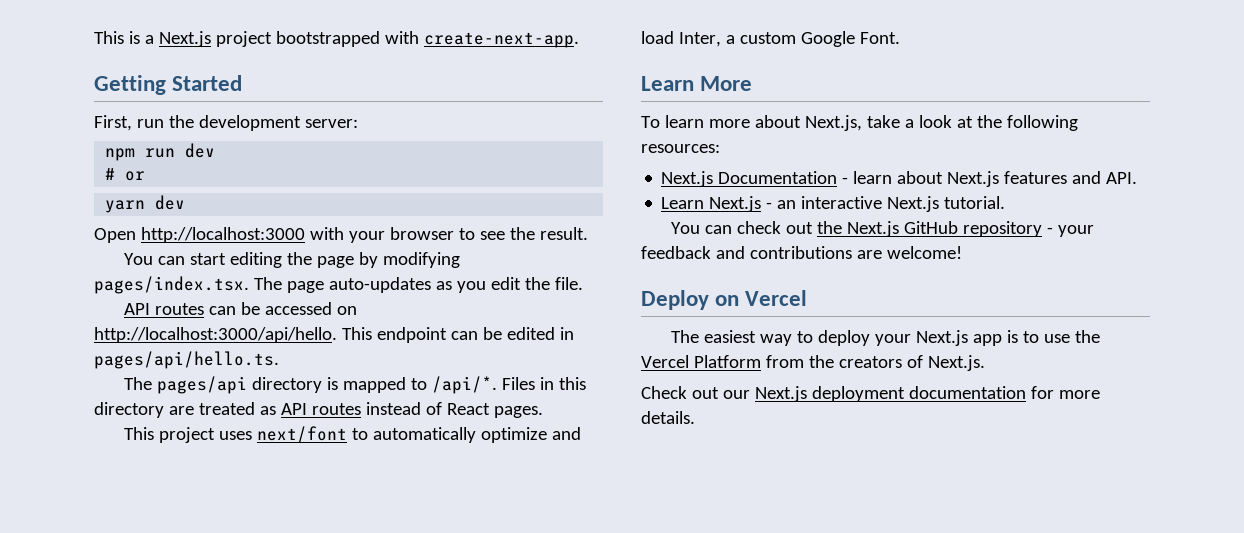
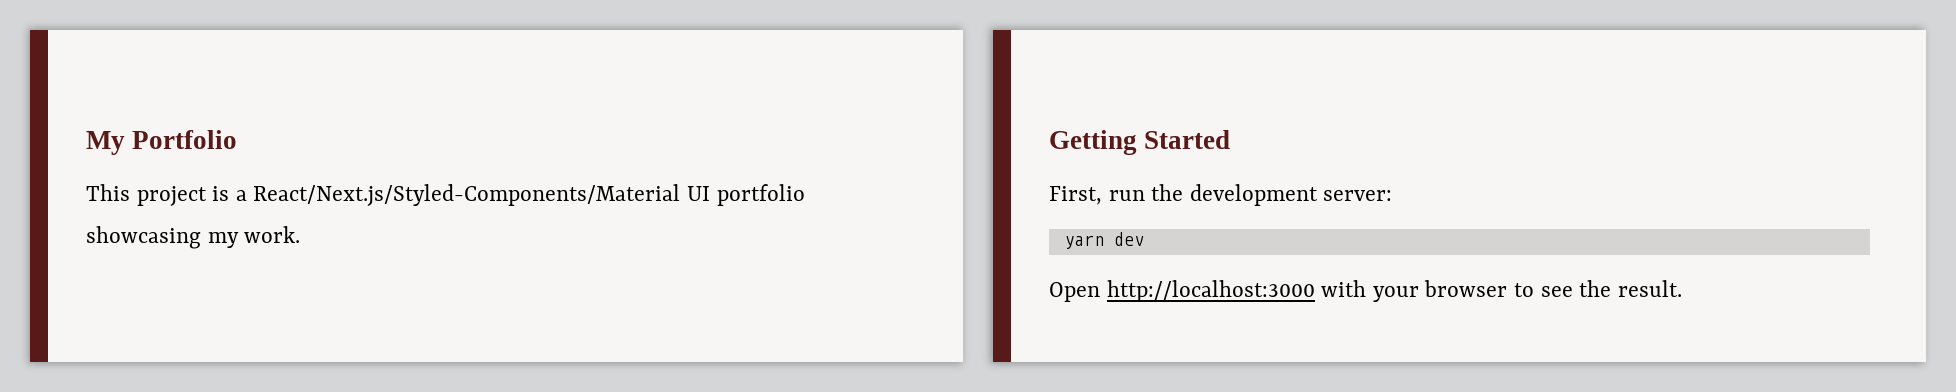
[94,31,579,48] This is a Next.js project bootstrapped with create-next-app. -> [86,130,238,155] [86,184,805,206] [86,226,301,249] My Portfolio // This project is a React/Next.js/Styled-Components/Material UI portfolio showcasing my work.
[105,143,216,161] [105,168,146,181] // npm run dev // # or -> (1393, 195) none
[124,252,461,268] [94,276,583,294] [124,302,358,315] [94,327,574,343] [94,351,279,369] [124,376,587,394] [94,402,543,418] [124,426,582,443] [641,31,900,47] [641,76,753,91] [641,115,1078,131] [641,144,720,153] [661,171,1138,187] [661,196,1006,212] [671,221,1095,237] [641,246,962,259] [641,290,808,310] [671,330,1101,346] [641,355,985,371] [641,386,1100,402] [641,411,695,424] // You can start editing the page by modifying pages/index.tsx. The page auto-updates as you edit the file. // API routes can be accessed on http://localhost:3000/api/hello. This endpoint can be edited in pages/api/hello.ts. // The pages/api directory is mapped to /api/*. Files in this directory are treated as API routes instead of React pages. // This project uses next/font to automatically optimize and load Inter, a custom Google Font. // Learn More // To learn more about Next.js, take a look at the following resources: // Next.js Documentation - learn about Next.js features and API. // Learn Next.js - an interactive Next.js tutorial. // You can check out the Next.js GitHub repository - your feedback and contributions are welcome! // Deploy on Vercel // The easiest way to deploy your Next.js app is to use the Vercel Platform from the creators of Next.js. // Check out our Next.js deployment documentation for more details. -> (1682, 288) none

